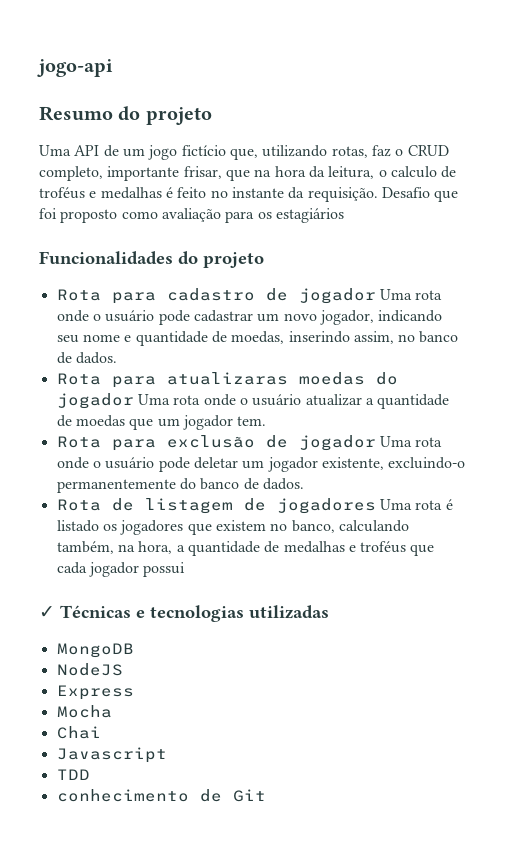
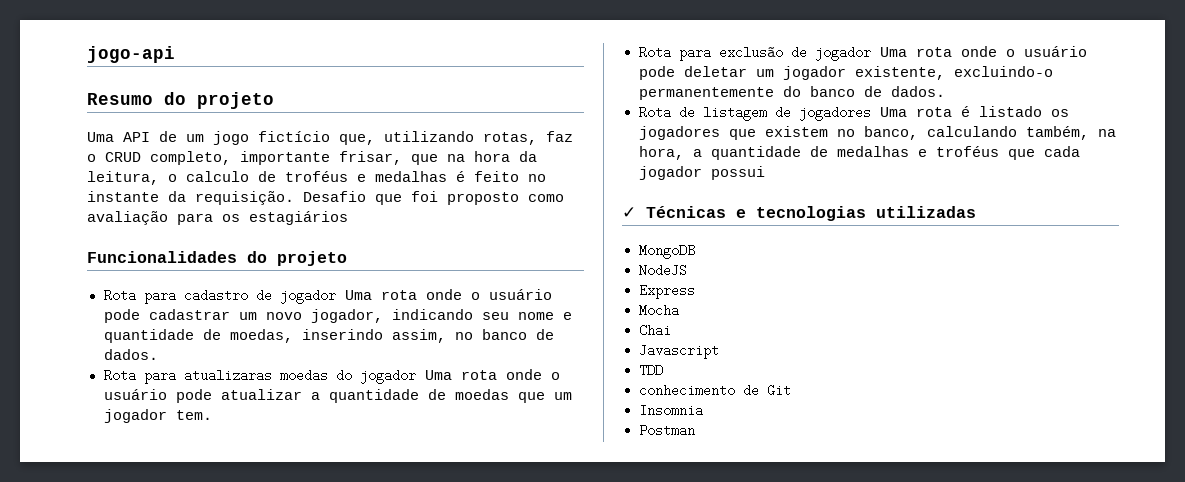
(302, 400) none -> [175,389,212,403] pode
(266, 795) none -> [638,404,703,417] [638,424,695,437] // Insomnia // Postman

